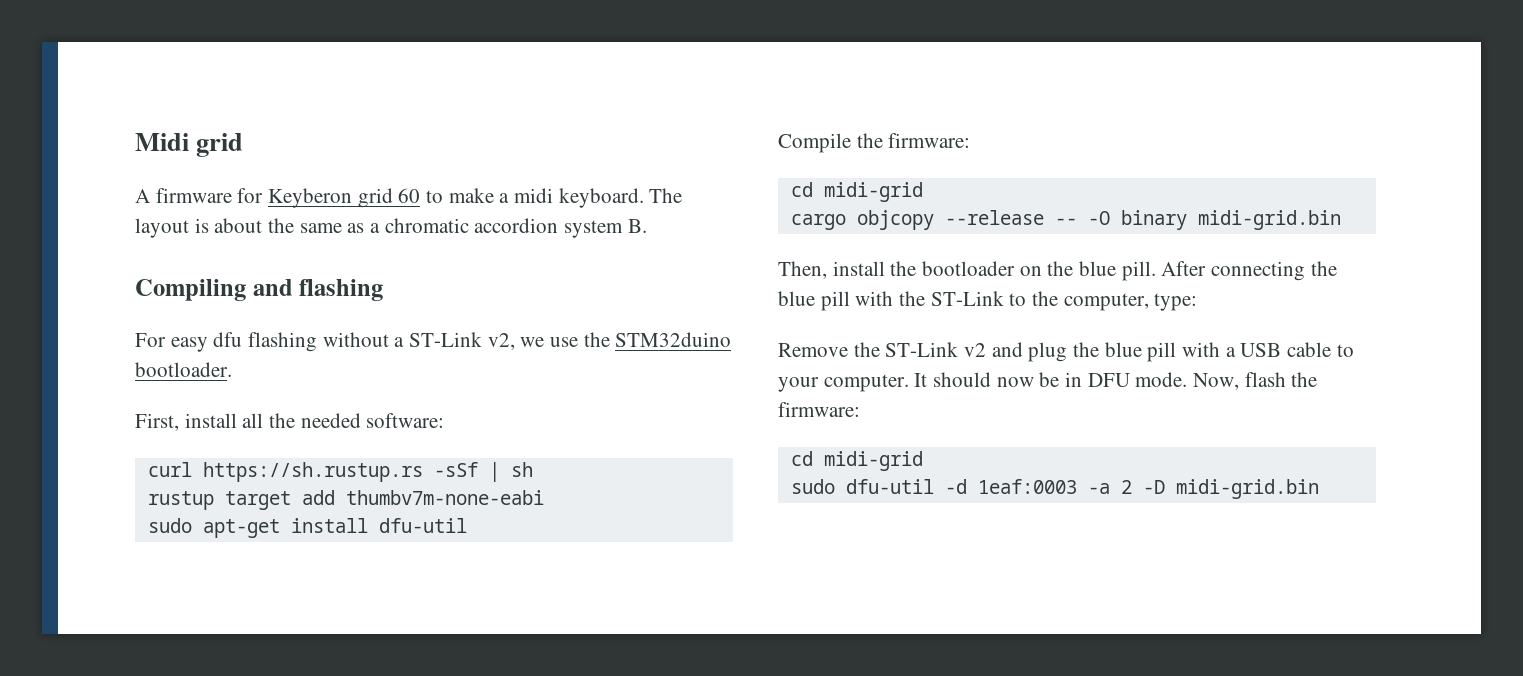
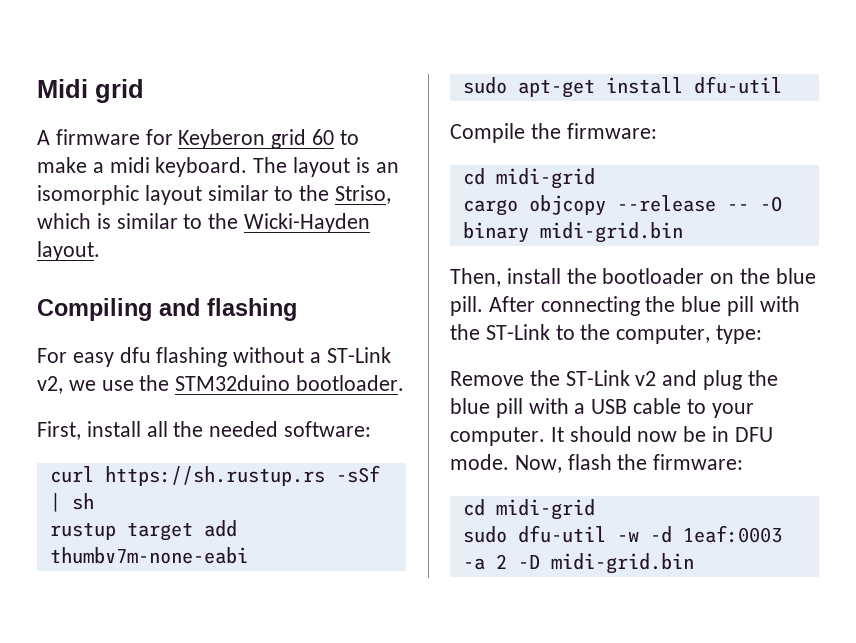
[214,218,647,238] about the same as a chromatic accordion system B. -> [375,162,399,173] [37,185,392,205] [37,213,371,233] [37,241,100,261] an isomorphic layout similar to the Striso, which is similar to the Wicki-Hayden layout.
(934, 486) none -> [616,532,639,542] -w

